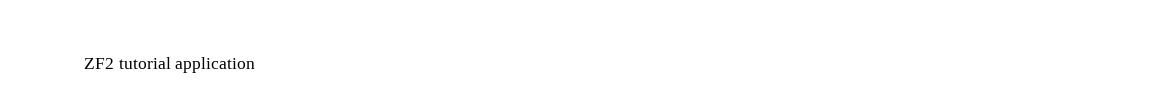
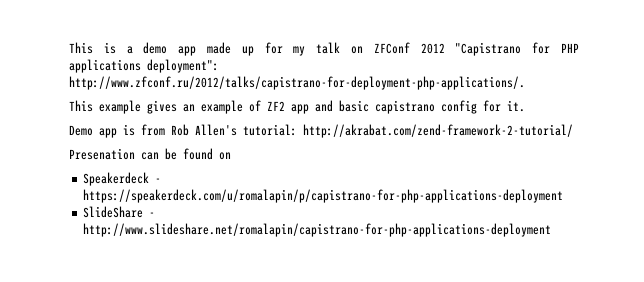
[84,57,256,73] ZF2 tutorial application -> [69,42,580,56] [69,59,219,73] [69,76,525,90] [69,100,525,114] [69,124,573,138] [69,148,231,160] [83,172,162,186] [83,189,564,203] [83,206,156,218] [83,223,552,237] This is a demo app made up for my talk on ZFConf 2012 "Capistrano for PHP applications deployment": http://www.zfconf.ru/2012/talks/capistrano-for-deployment-php-applications/. // This example gives an example of ZF2 app and basic capistrano config for it. // Demo app is from Rob Allen's tutorial: http://akrabat.com/zend-framework-2-tutorial/ // Presenation can be found on // Speakerdeck - https://speakerdeck.com/u/romalapin/p/capistrano-for-php-applications-deployment // SlideShare - http://www.slideshare.net/romalapin/capistrano-for-php-applications-deployment

